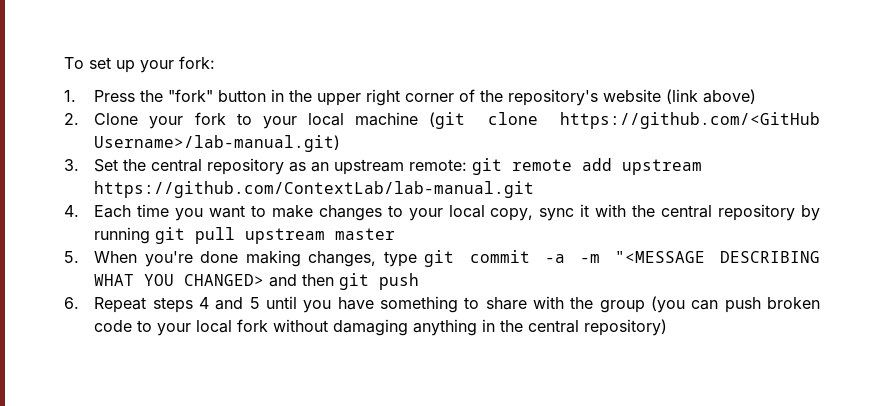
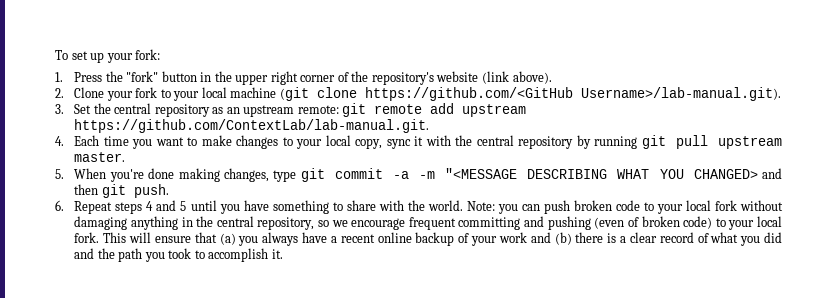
[703,89,757,104] above) -> [512,71,552,84] above).
[94,135,341,152] Username>/lab-manual.git) -> [580,87,781,101] Username>/lab-manual.git).
[94,181,535,198] https://github.com/ContextLab/lab-manual.git -> [74,119,430,133] https://github.com/ContextLab/lab-manual.git.
[335,228,396,240] master -> [74,152,126,162] master.
[379,273,420,290] push -> [133,184,169,198] push.
[599,296,685,313] group (you -> [427,200,518,214] world. Note: you
[584,319,668,336] repository) -> [257,216,783,230] [74,232,783,246] [74,248,283,262] repository, so we encourage frequent committing and pushing (even of broken code) to your local fork. This will ensure that (a) you always have a recent online backup of your work and (b) there is a clear record of what you did and the path you took to accomplish it.

